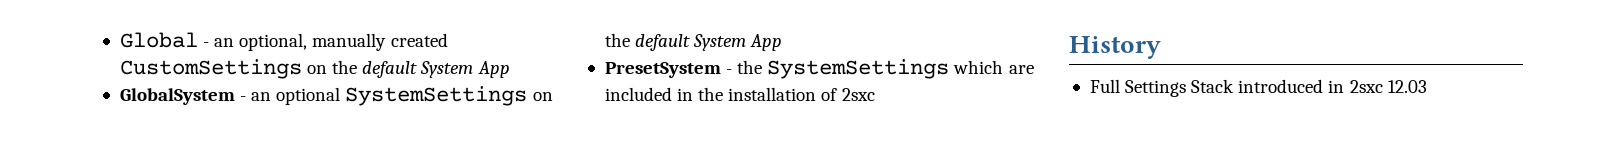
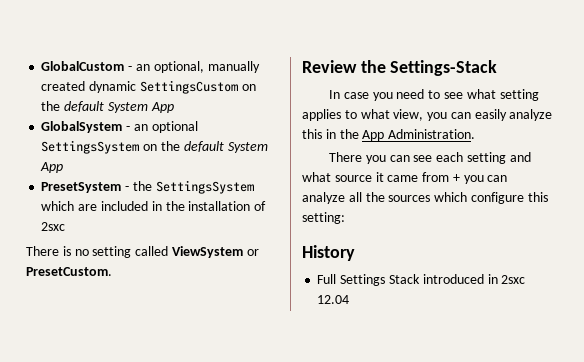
[119,32,198,48] Global -> [41,61,125,71] GlobalCustom
[119,59,302,79] CustomSettings -> [89,80,238,94] dynamic SettingsCustom
[345,86,528,106] SystemSettings -> [41,140,140,154] SettingsSystem
[767,59,950,79] SystemSettings -> [155,180,254,194] SettingsSystem
(875, 94) none -> [26,246,259,258] [26,267,112,276] [302,60,498,76] [329,89,539,101] [302,109,553,121] [302,129,476,141] [329,152,531,164] [302,172,508,184] [302,192,548,204] [302,212,345,224] // There is no setting called ViewSystem or PresetCustom. // Review the Settings-Stack // In case you need to see what setting applies to what view, you can easily analyze this in the App Administration. // There you can see each setting and what source it came from + you can analyze all the sources which configure this setting:
[1387,80,1427,93] 12.03 -> [317,295,350,304] 12.04

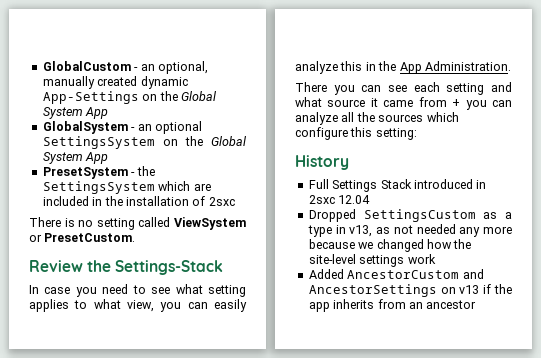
[139,80,256,94] [41,101,105,112] SettingsCustom on the default -> [42,91,217,104] App-Settings on the Global
[183,141,224,152] default -> [211,136,248,146] Global
(350, 299) none -> [308,209,512,222] [307,224,512,237] [308,239,472,252] [308,254,436,267] [308,269,484,279] [308,284,512,297] [308,299,477,312] // Dropped SettingsCustom as a type in v13, as not needed any more because we changed how the site-level settings work // Added AncestorCustom and AncestorSettings on v13 if the app inherits from an ancestor

